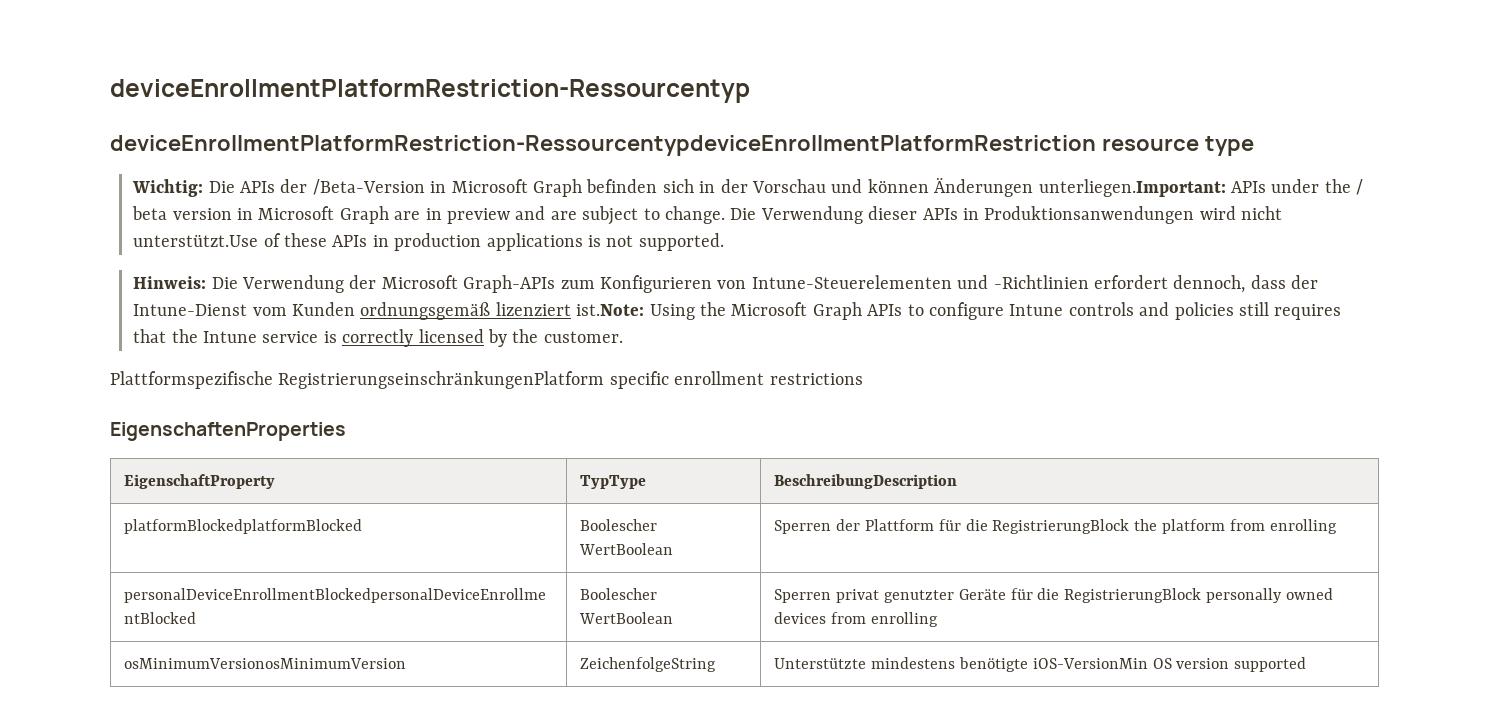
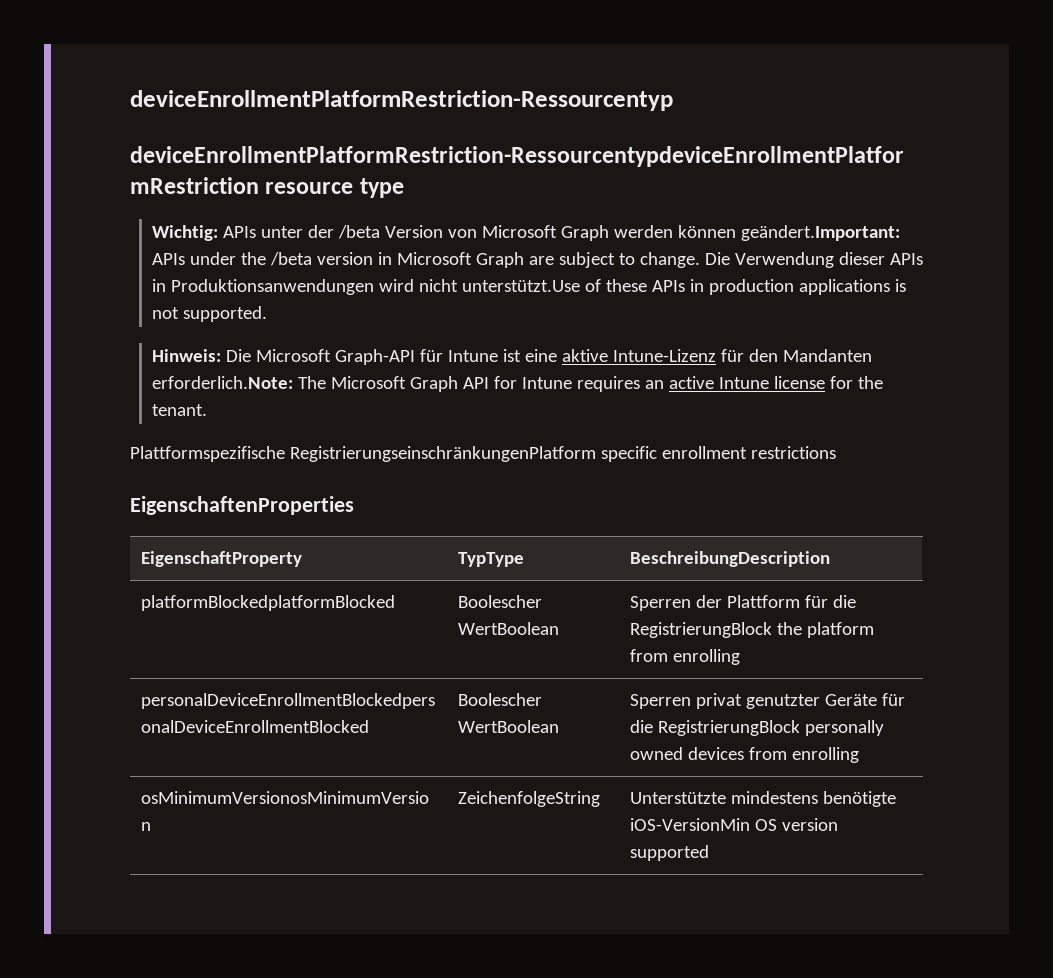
[208,177,1226,197] Die APIs der /Beta-Version in Microsoft Graph befinden sich in der Vorschau und können Änderungen unterliegen.Important: -> [222,225,900,241] APIs unter der /beta Version von Microsoft Graph werden können geändert.Important:
[1356,179,1364,195] [132,206,168,220] / beta -> [269,252,312,266] /beta
[425,206,577,224] in preview and are -> (554, 260) none
[241,275,1319,293] [133,302,1342,320] [133,329,623,347] Verwendung der Microsoft Graph-APIs zum Konfigurieren von Intune-Steuerelementen und -Richtlinien erfordert dennoch, dass der Intune-Dienst vom Kunden ordnungsgemäß lizenziert ist.Note: Using the Microsoft Graph APIs to configure Intune controls and policies still requires that the Intune service is correctly licensed by the customer. -> [255,349,872,365] [151,376,883,392] [151,404,207,416] Microsoft Graph-API für Intune ist eine aktive Intune-Lizenz für den Mandanten erforderlich.Note: The Microsoft Graph API for Intune requires an active Intune license for the tenant.

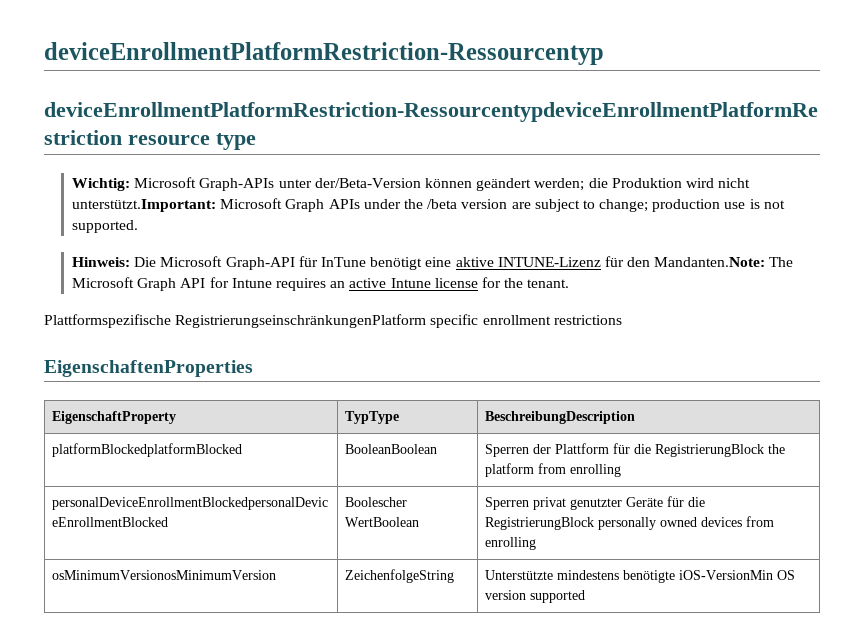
[222,225,900,241] APIs unter der /beta Version von Microsoft Graph werden können geändert.Important: -> [134,177,751,191] [72,198,325,212] Microsoft Graph-APIs unter der/Beta-Version können geändert werden; die Produktion wird nicht unterstützt.Important: Microsoft Graph
[377,252,923,268] [151,279,890,295] in Microsoft Graph are subject to change. Die Verwendung dieser APIs in Produktionsanwendungen wird nicht unterstützt.Use of these APIs in production applications -> [511,199,746,212] are subject to change; production use
[447,349,521,362] Intune ist -> [320,257,423,270] InTune benötigt
[612,349,716,362] Intune-Lizenz -> [497,257,601,267] INTUNE-Lizenz
[782,349,872,362] [151,376,293,389] Mandanten erforderlich.Note: -> [654,257,766,267] Mandanten.Note:
[458,595,543,608] [458,622,560,635] Boolescher WertBoolean -> [345,444,438,454] BooleanBoolean

